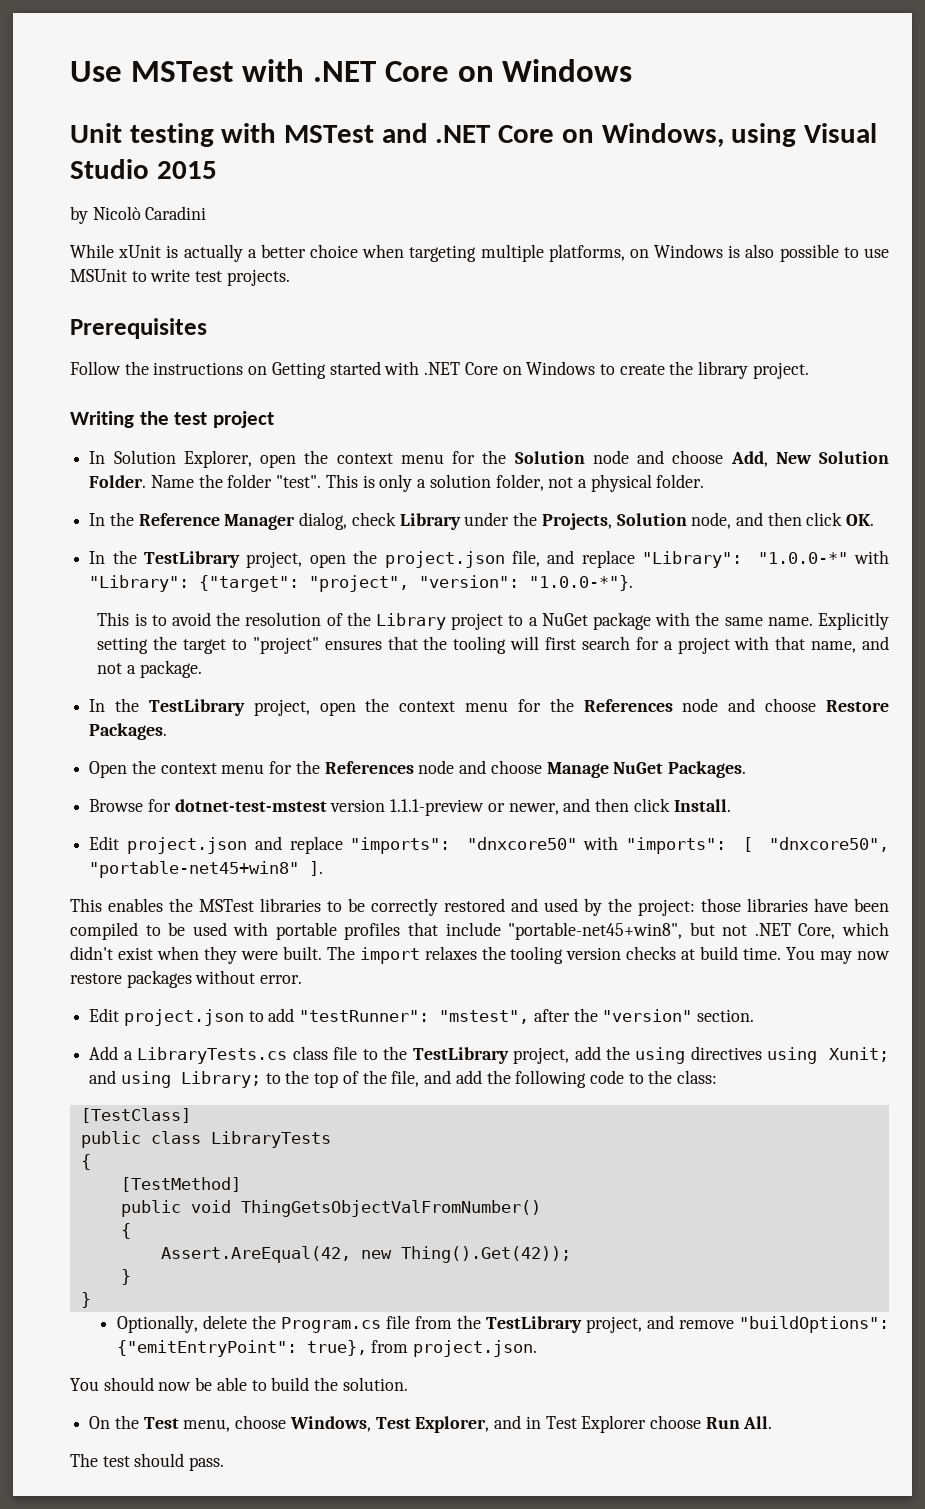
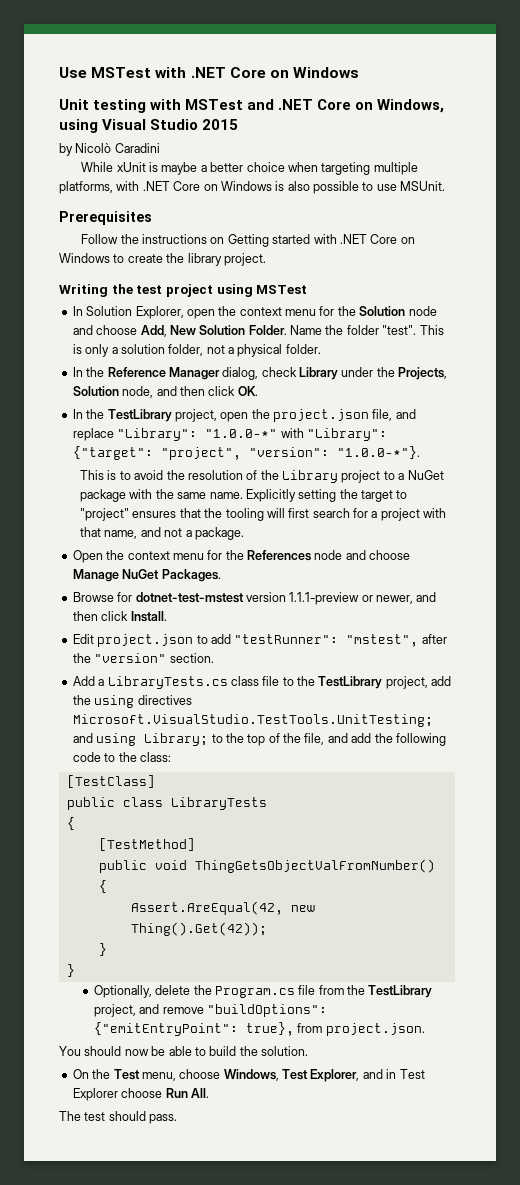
[183,244,243,262] actually -> [161,162,198,175] maybe
(625, 253) none -> [116,181,201,191] with .NET Core
[70,269,290,286] MSUnit to write test projects. -> [400,181,446,191] MSUnit.
(275, 419) none -> [216,284,308,297] using MSTest
[89,698,889,716] [89,723,168,740] // In the TestLibrary project, open the context menu for the References node and choose Restore Packages. -> (244, 533) none
[89,836,889,854] [89,861,324,878] [70,898,889,916] [70,922,889,940] [70,946,891,964] [70,970,303,988] // Edit project.json and replace "imports": "dnxcore50" with "imports": [ "dnxcore50", "portable-net45+win8" ]. // This enables the MSTest libraries to be correctly restored and used by the project: those libraries have been compiled to be used with portable profiles that include "portable-net45+win8", but not .NET Core, which didn't exist when they were built. The import relaxes the tooling version checks at build time. You may now restore packages without error. -> (167, 616) none
[767,1047,889,1064] using Xunit; -> [72,714,433,727] Microsoft.VisualStudio.TestTools.UnitTesting;

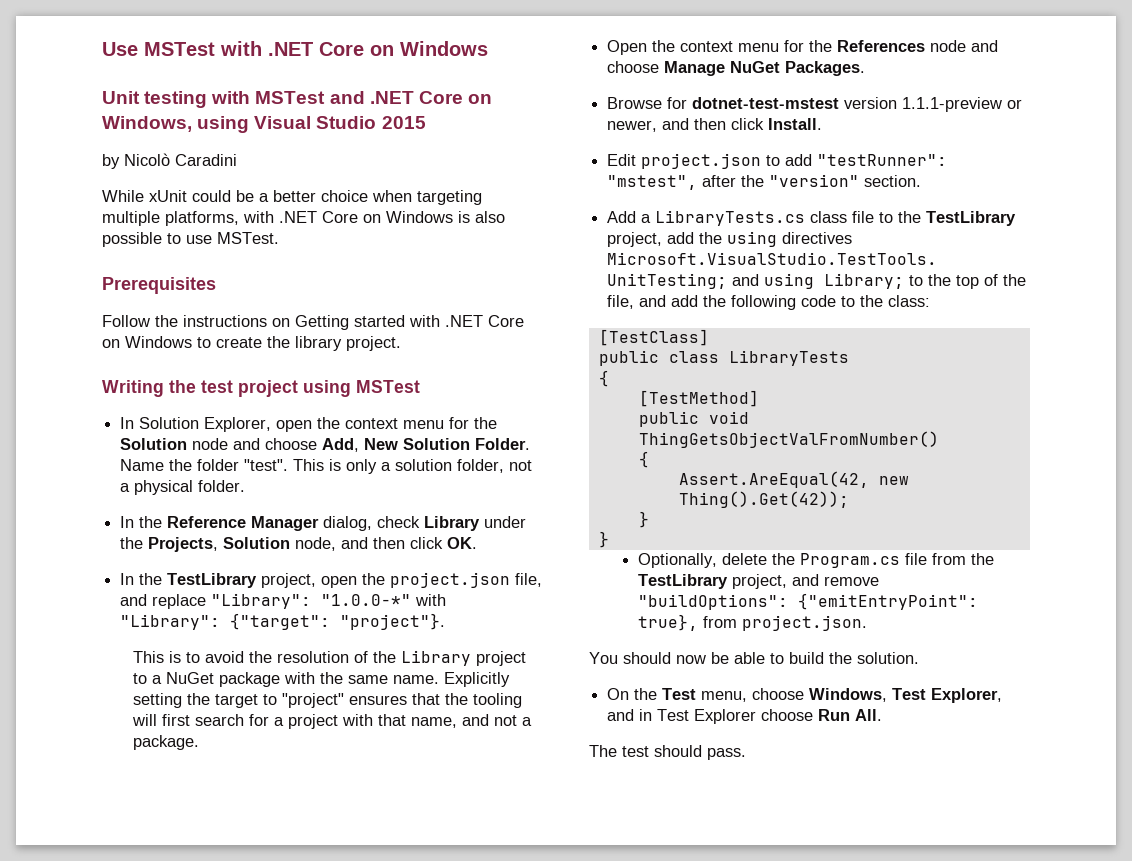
[149,162,198,175] is maybe -> [192,190,254,202] could be
[400,181,446,191] MSUnit. -> [217,232,279,244] MSTest.
[160,446,420,460] "project", "version": "1.0.0-*"}. -> [340,613,446,630] "project"}.

